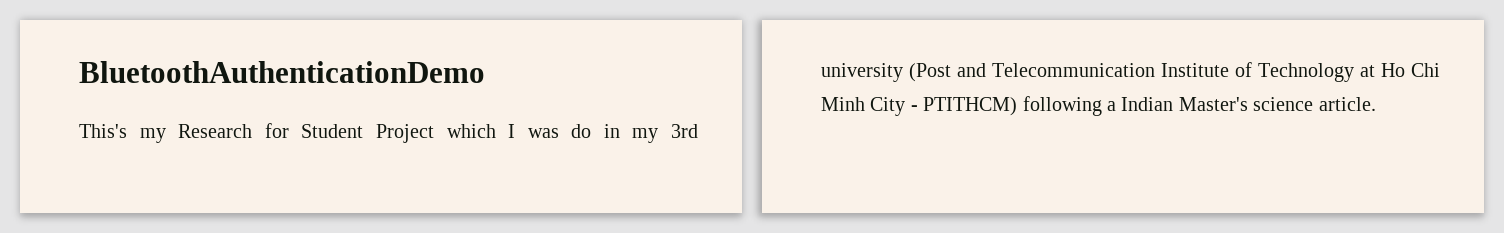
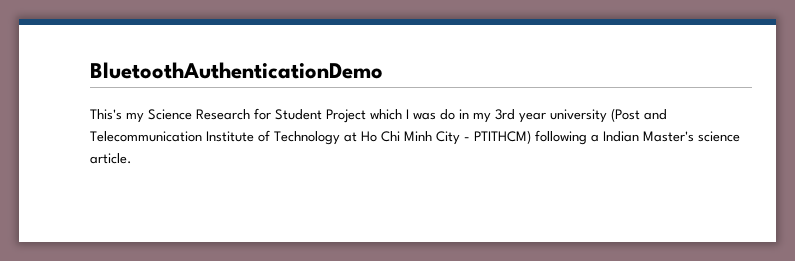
(166, 135) none -> [148,109,192,120] Science
(699, 131) none -> [519,112,546,123] year

